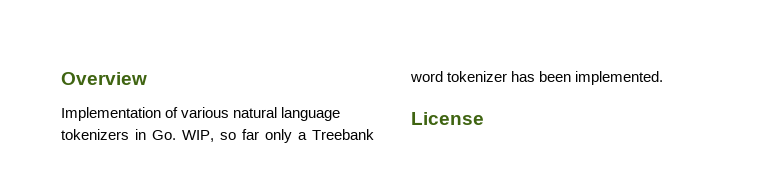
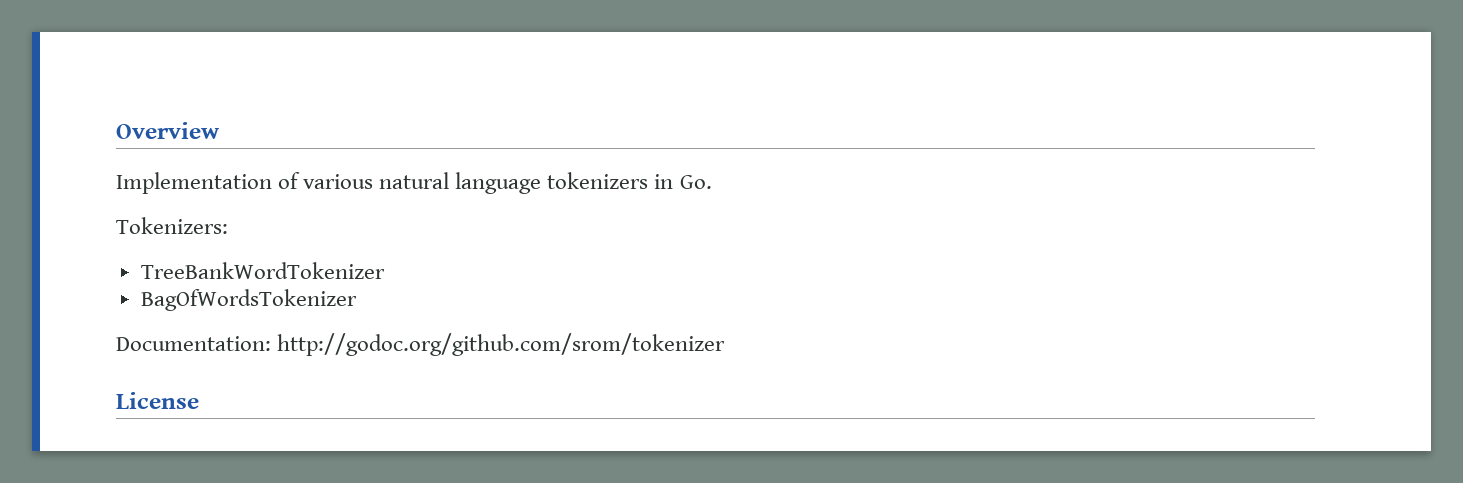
[182,129,374,143] [410,71,664,85] WIP, so far only a Treebank word tokenizer has been implemented. -> [116,217,228,234] [140,262,385,279] [140,289,357,311] [116,333,726,356] // Tokenizers: // TreeBankWordTokenizer // BagOfWordsTokenizer // Documentation: http://godoc.org/github.com/srom/tokenizer

